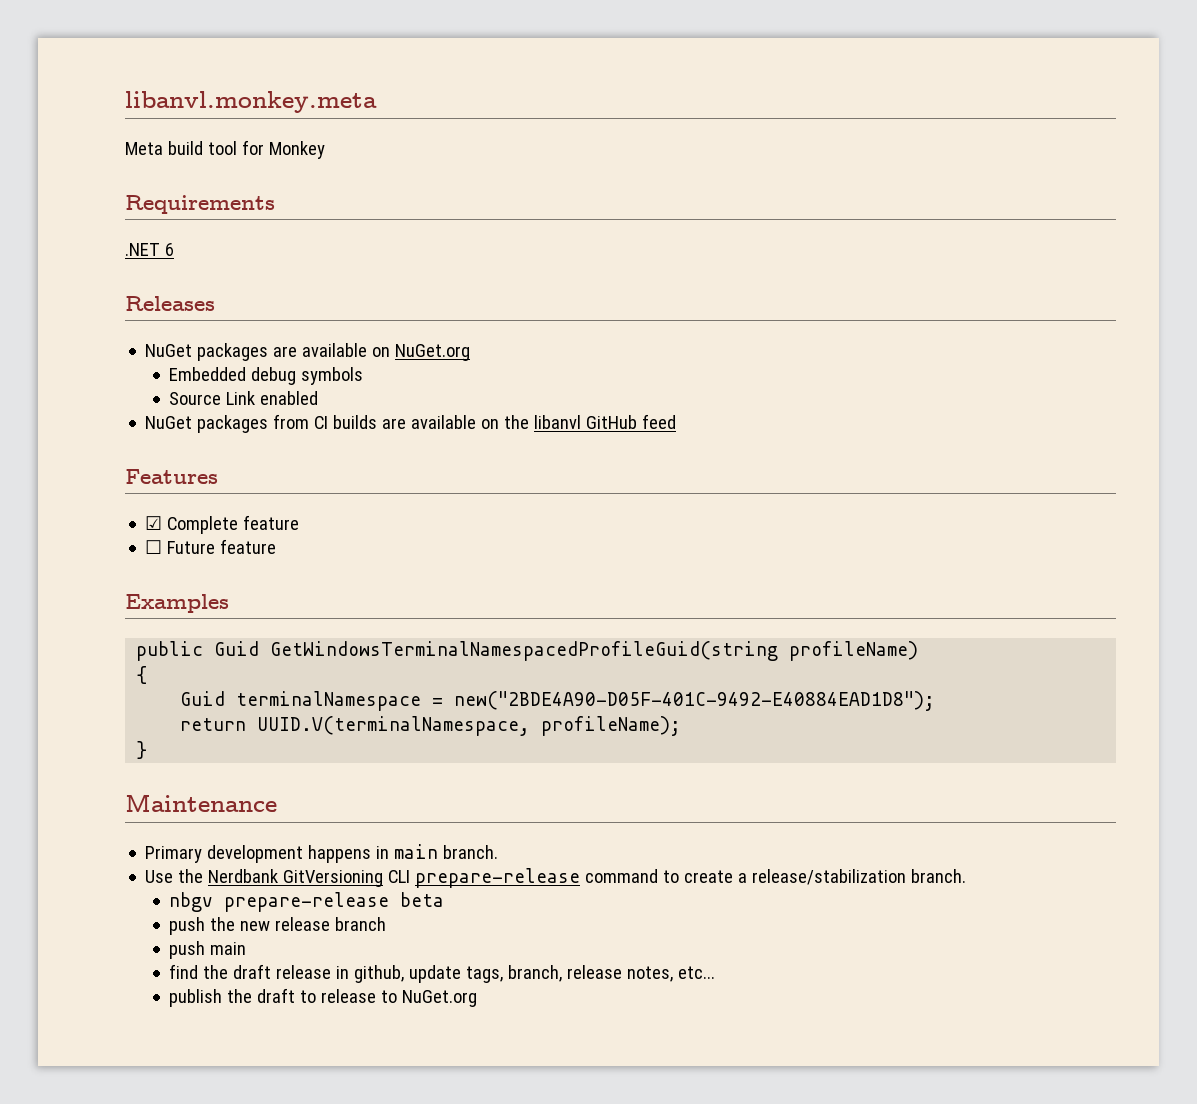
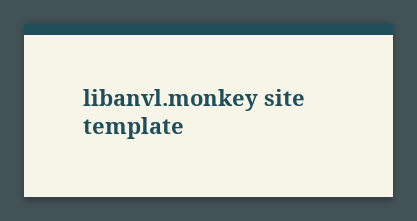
[125,91,377,113] [125,140,325,159] [125,195,275,214] [125,243,174,256] [125,296,215,311] [145,343,471,361] [169,367,364,385] [169,391,319,405] [145,414,677,433] [125,469,218,484] [145,515,300,534] [145,539,277,554] [125,594,229,613] [136,641,919,661] [136,666,148,684] [180,691,936,711] [180,716,682,736] [136,741,148,759] [125,794,277,812] [145,844,499,863] [145,868,967,888] [169,892,445,912] [169,917,387,935] [169,941,247,959] [169,964,716,983] [169,988,478,1007] libanvl.monkey.meta // Meta build tool for Monkey // Requirements // .NET 6 // Releases // NuGet packages are available on NuGet.org // Embedded debug symbols // Source Link enabled // NuGet packages from CI builds are available on the libanvl GitHub feed // Features // ☑ Complete feature // ☐ Future feature // Examples // public Guid GetWindowsTerminalNamespacedProfileGuid(string profileName) // { // Guid terminalNamespace = new("2BDE4A90-D05F-401C-9492-E40884EAD1D8"); // return UUID.V(terminalNamespace, profileName); // } // Maintenance // Primary development happens in main branch. // Use the Nerdbank GitVersioning CLI prepare-release command to create a release/stabilization branch. // nbgv prepare-release beta // push the new release branch // push main // find the draft release in github, update tags, branch, release notes, etc... // publish the draft to release to NuGet.org -> [83,89,305,111] [83,117,184,139] libanvl.monkey site template

